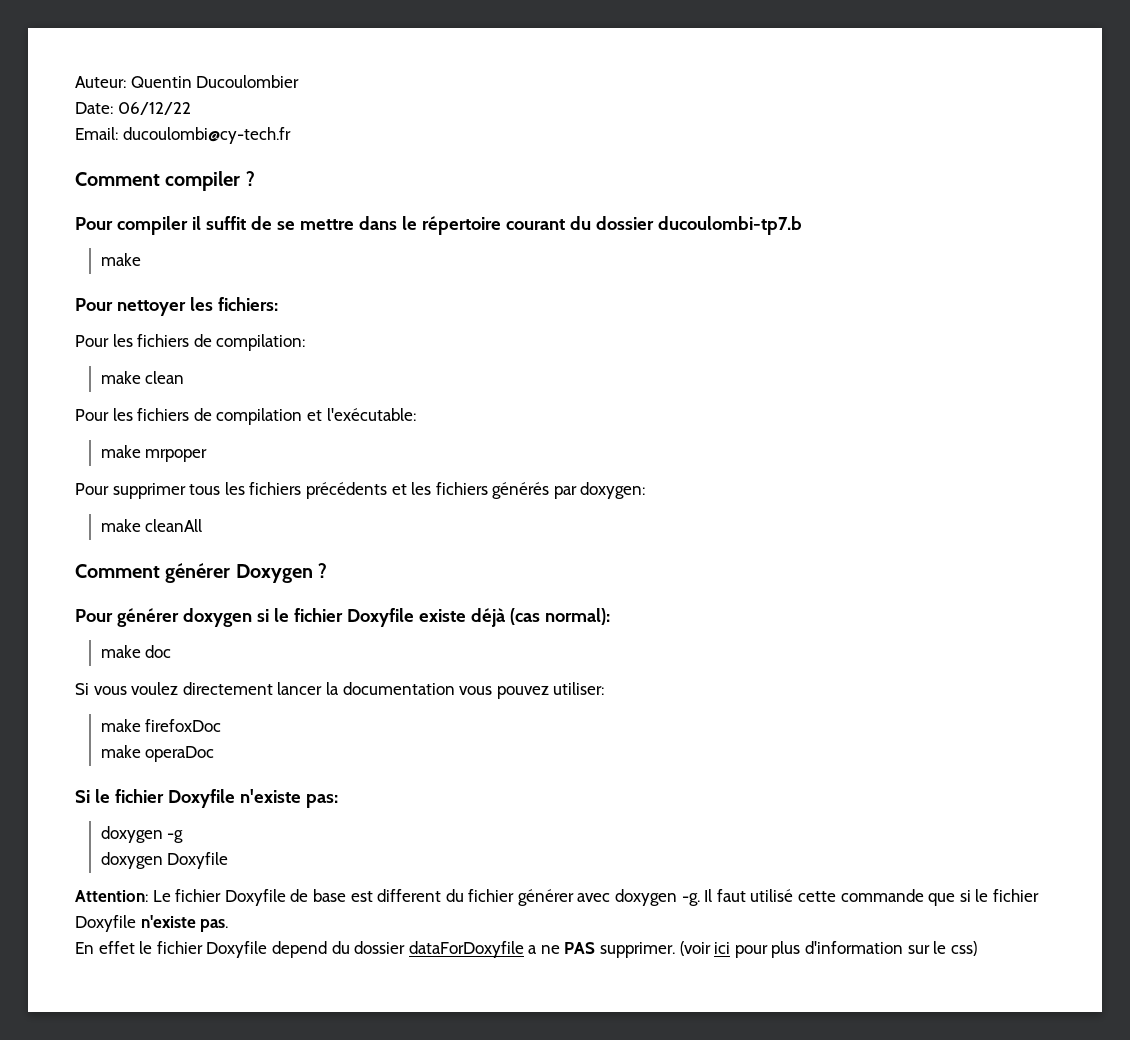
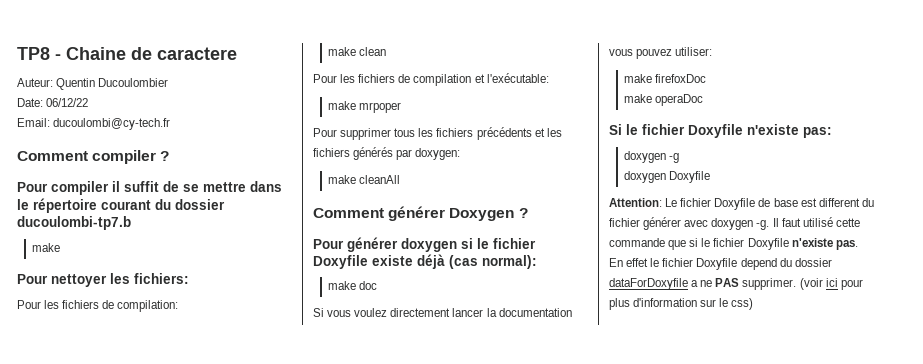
(75, 82) none -> [17,47,237,60] TP8 - Chaine de caractere //

